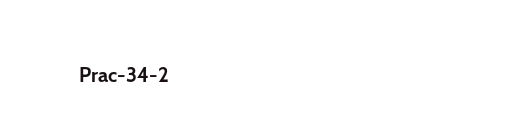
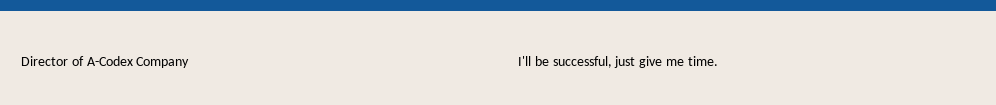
[79,67,169,82] Prac-34-2 -> [21,56,190,68] [518,56,718,68] Director of A-Codex Company // I'll be successful, just give me time.

